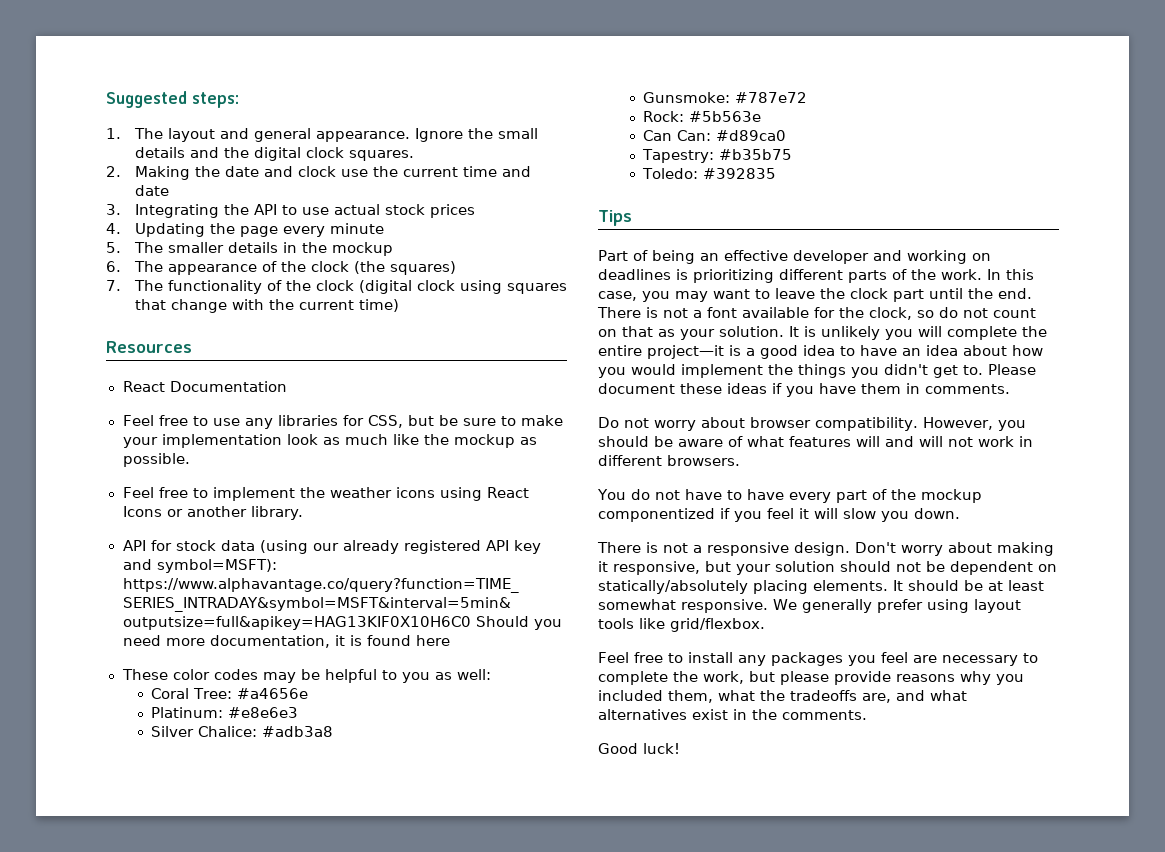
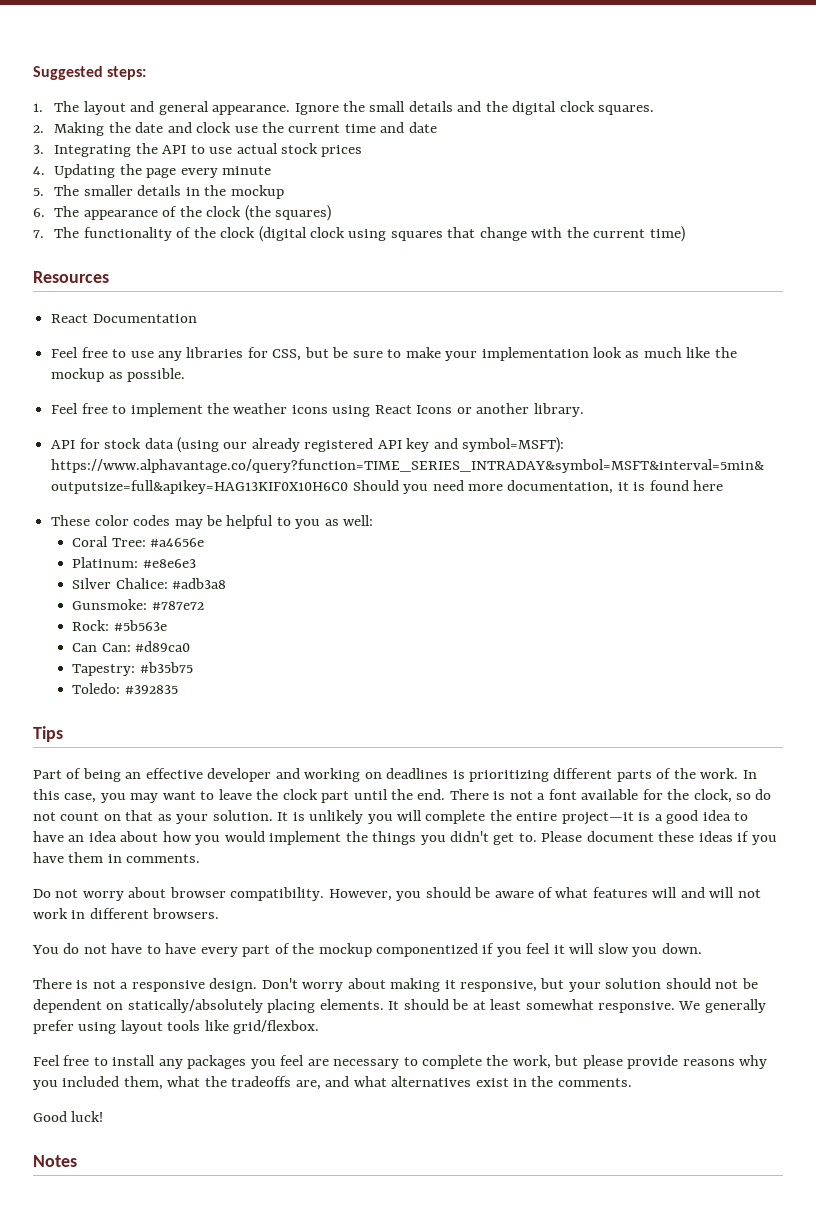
(680, 748) none -> [33,1155,77,1167] // Notes

